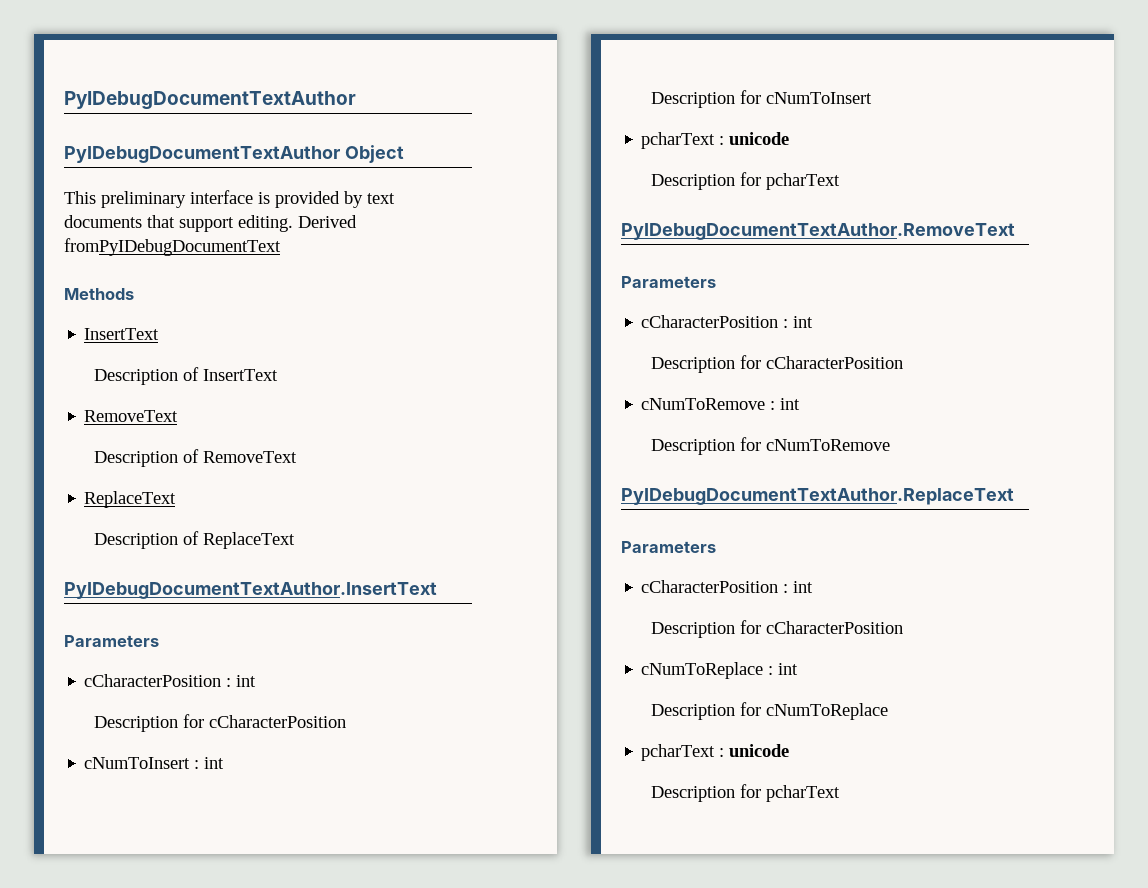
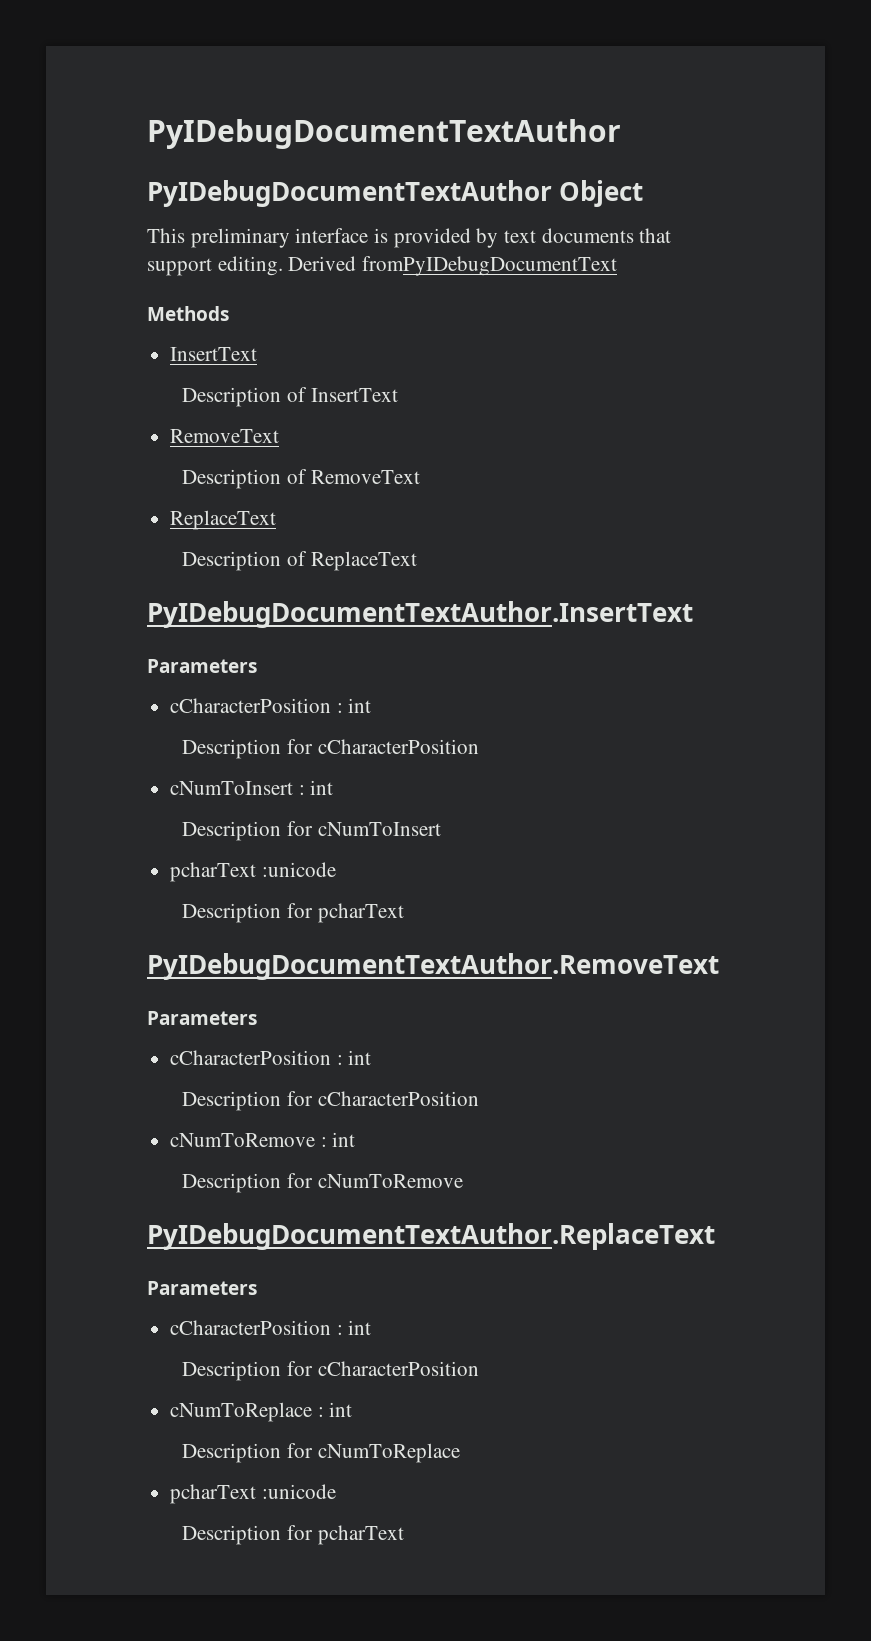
[719,132,790,145] : unicode -> [261,862,336,877] :unicode
[719,744,790,757] : unicode -> [261,1484,336,1499] :unicode

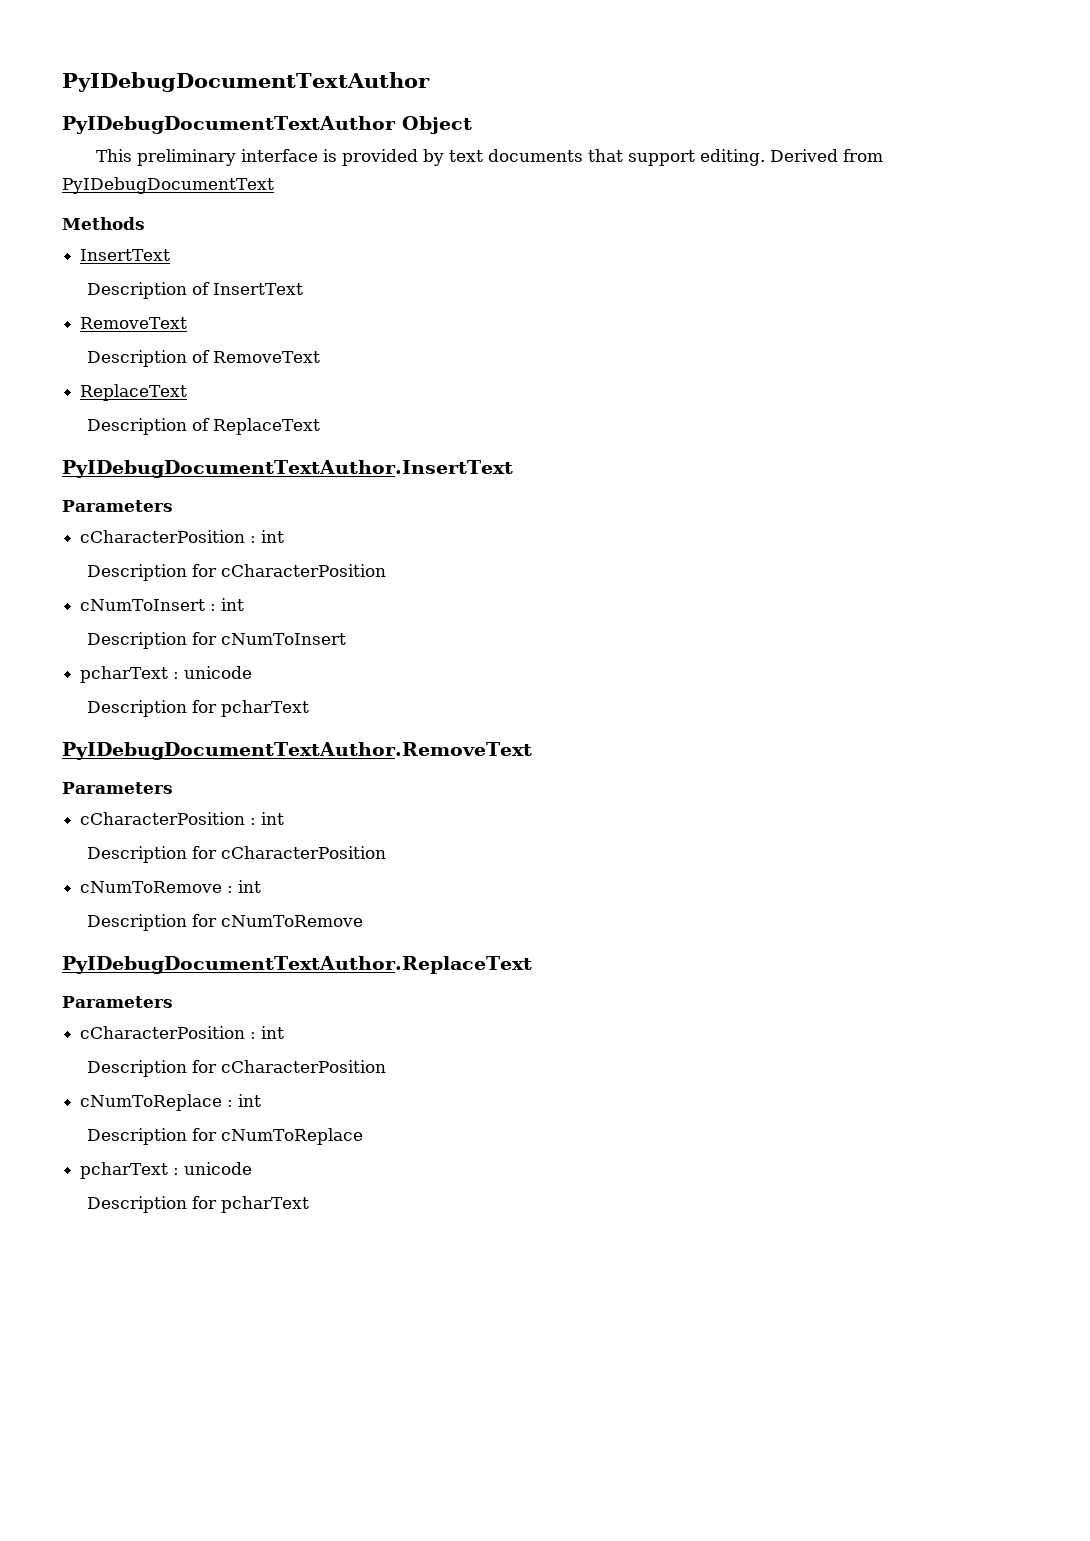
[362,256,618,276] fromPyIDebugDocumentText -> [843,149,884,162] [62,177,274,194] from PyIDebugDocumentText
[261,862,336,877] :unicode -> [173,666,253,679] : unicode
[261,1484,336,1499] :unicode -> [173,1162,253,1175] : unicode

